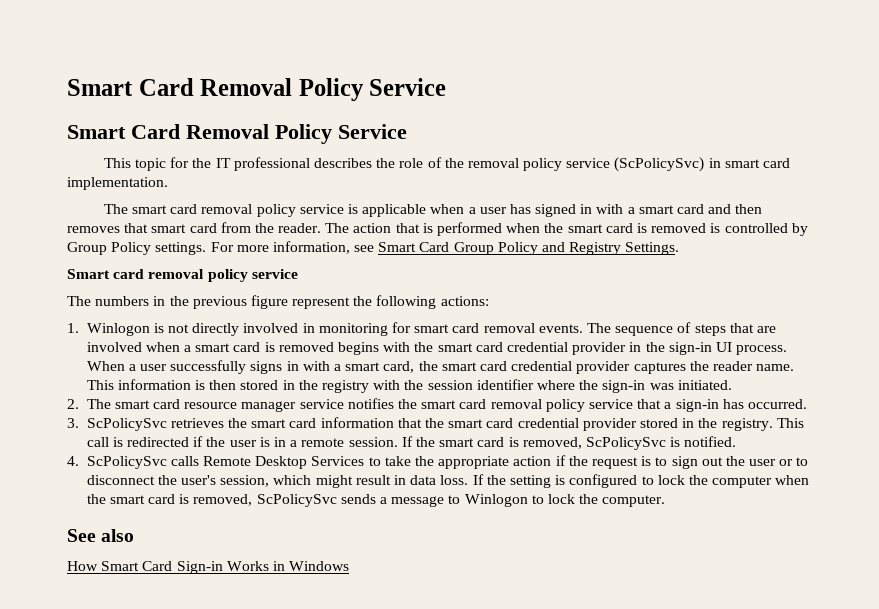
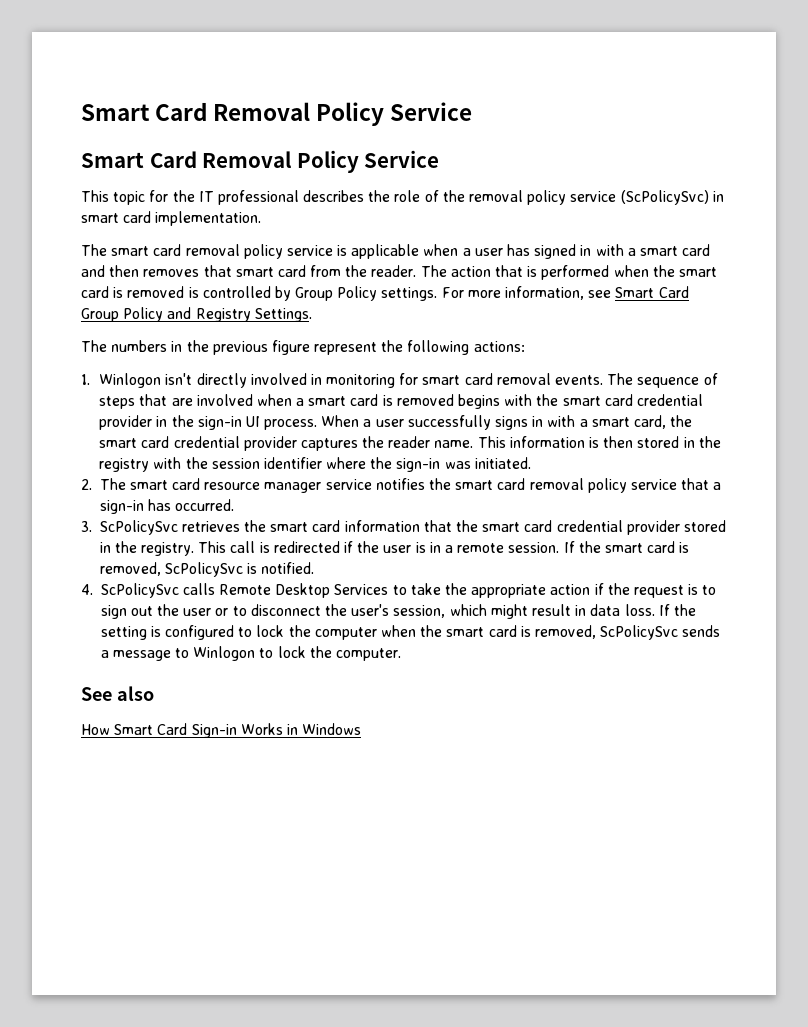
[67,269,298,282] // Smart card removal policy service -> (312, 315) none
[153,323,190,333] is not -> [165,373,193,385] isn't

